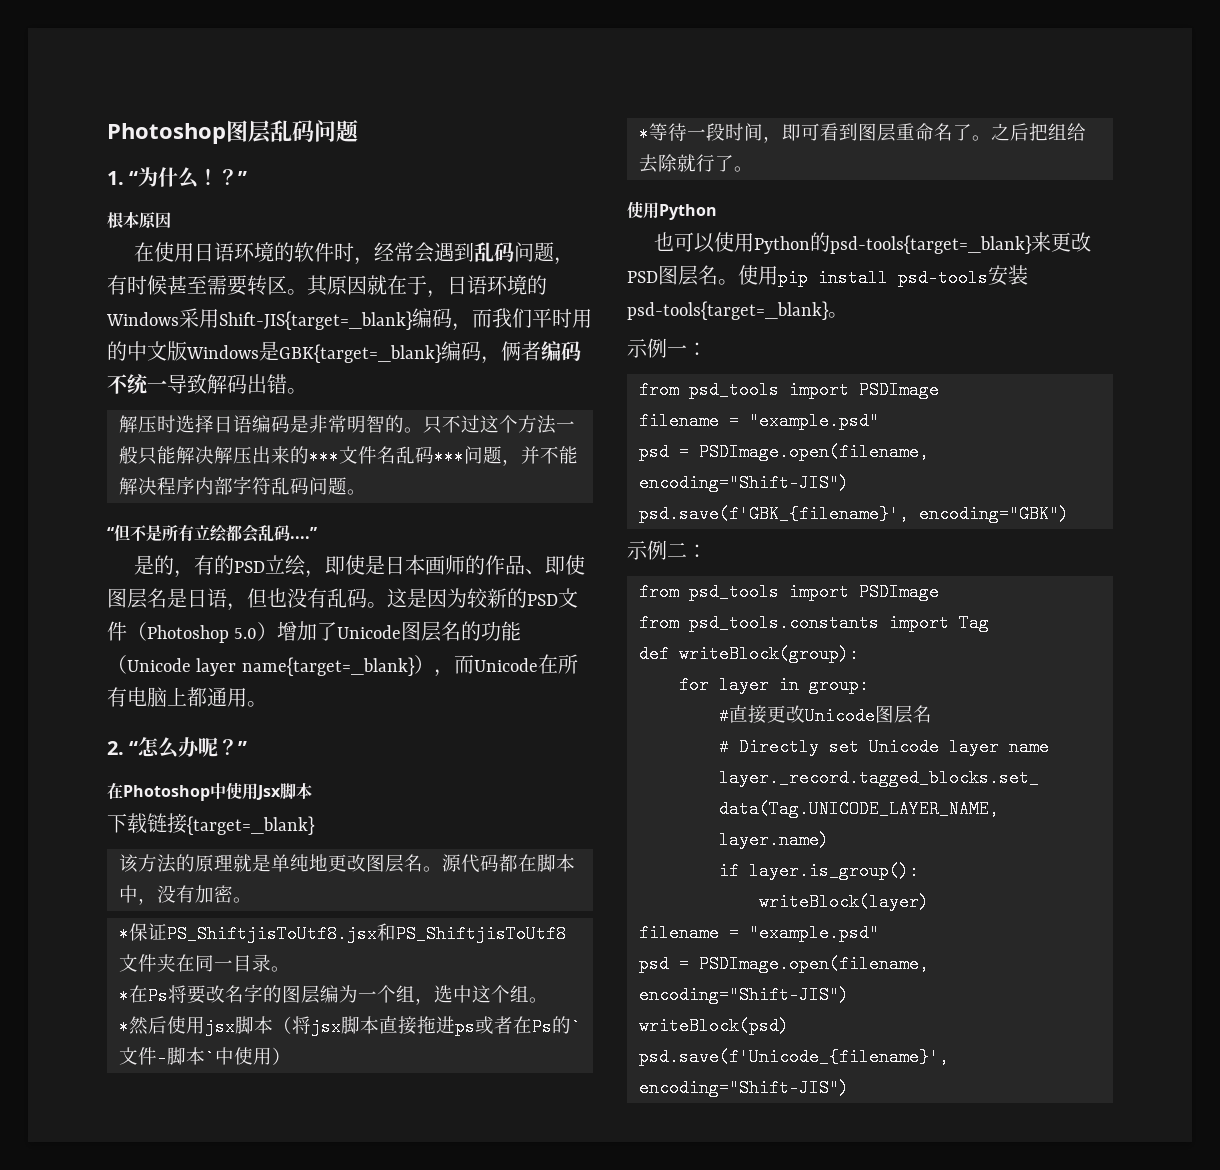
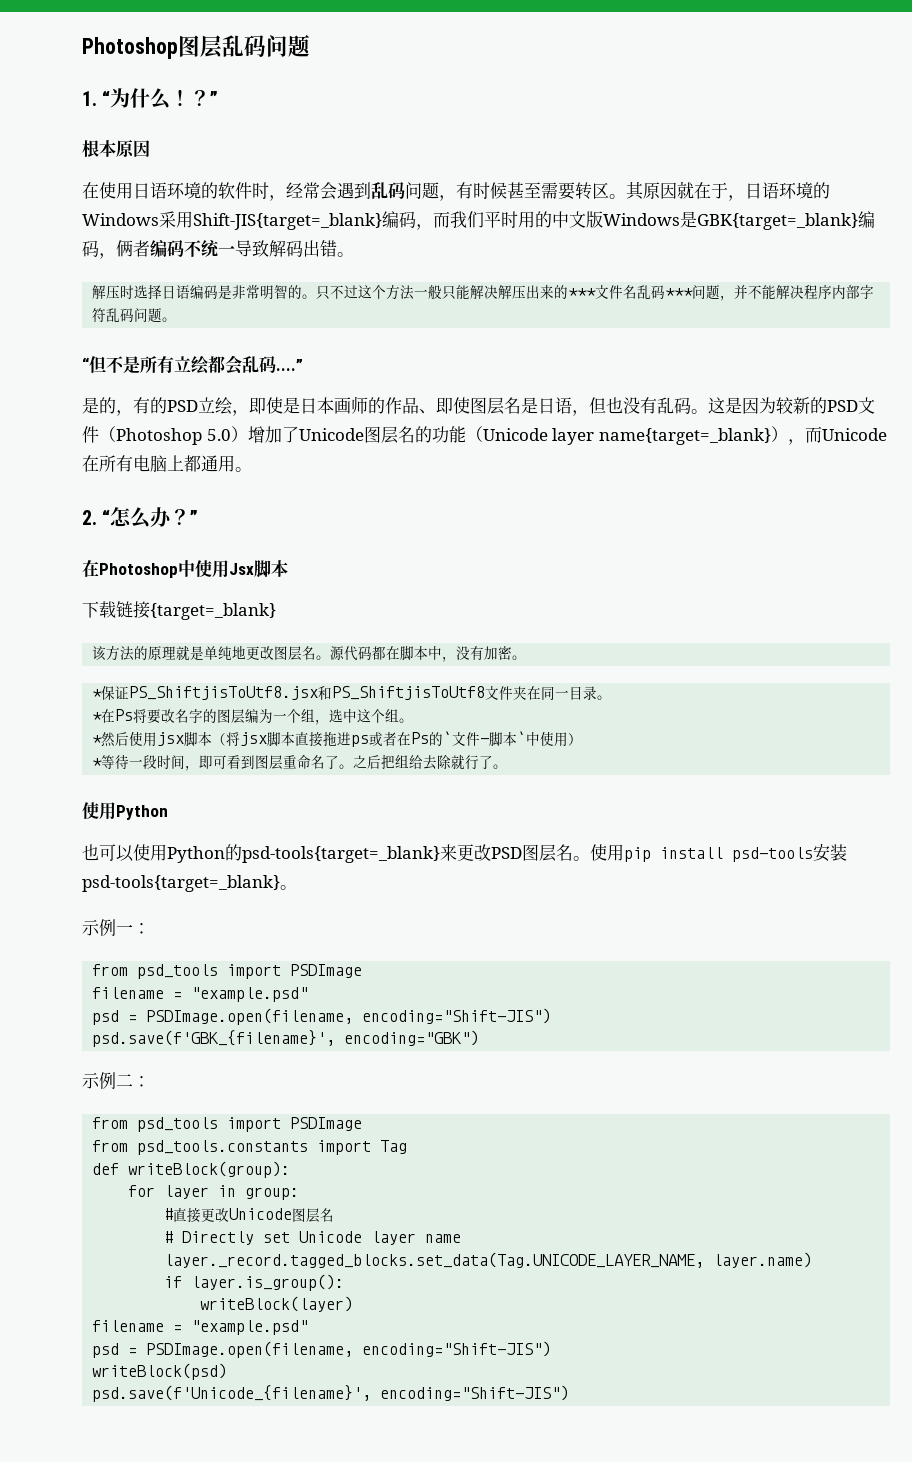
[198,737,219,757] 呢 -> (173, 517) none

